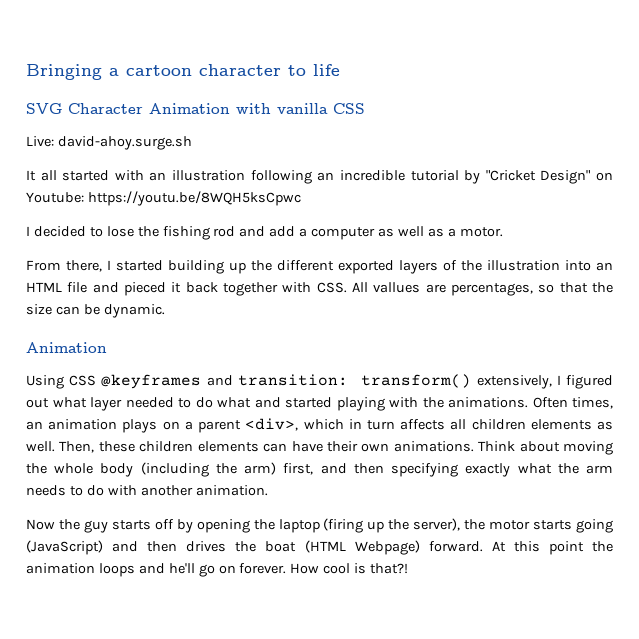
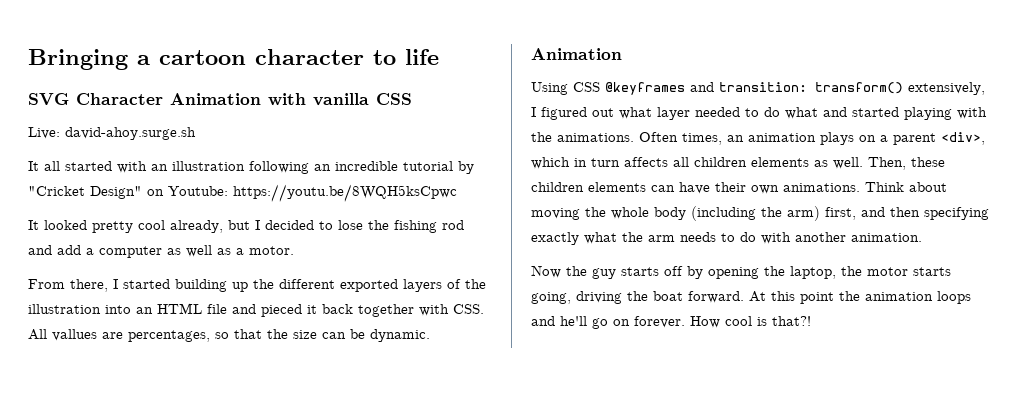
(301, 198) none -> [28,220,250,233] It looked pretty cool already, but
[278,518,613,533] [26,540,420,555] laptop (firing up the server), the motor starts going (JavaScript) and then drives the boat (HTML Webpage) -> [790,266,951,279] [531,291,683,304] laptop, the motor starts going, driving the boat

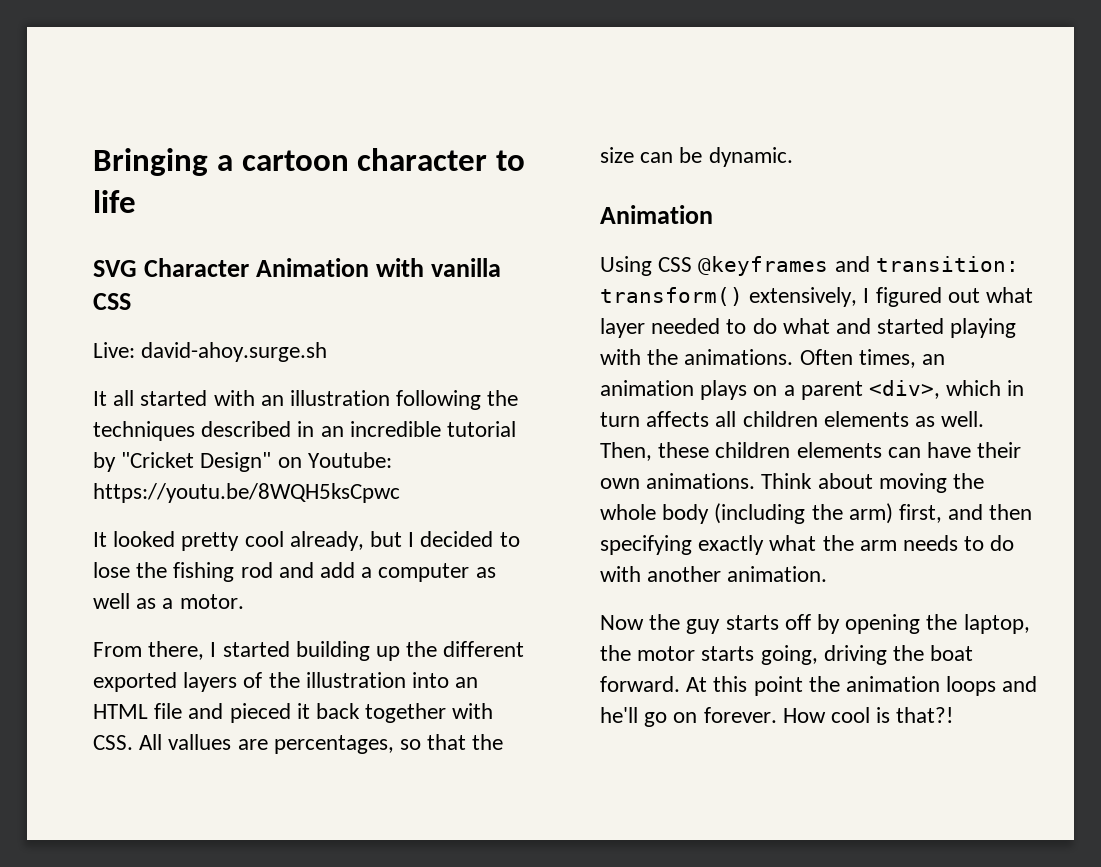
(309, 167) none -> [487,390,519,406] [93,421,315,441] the techniques described in

